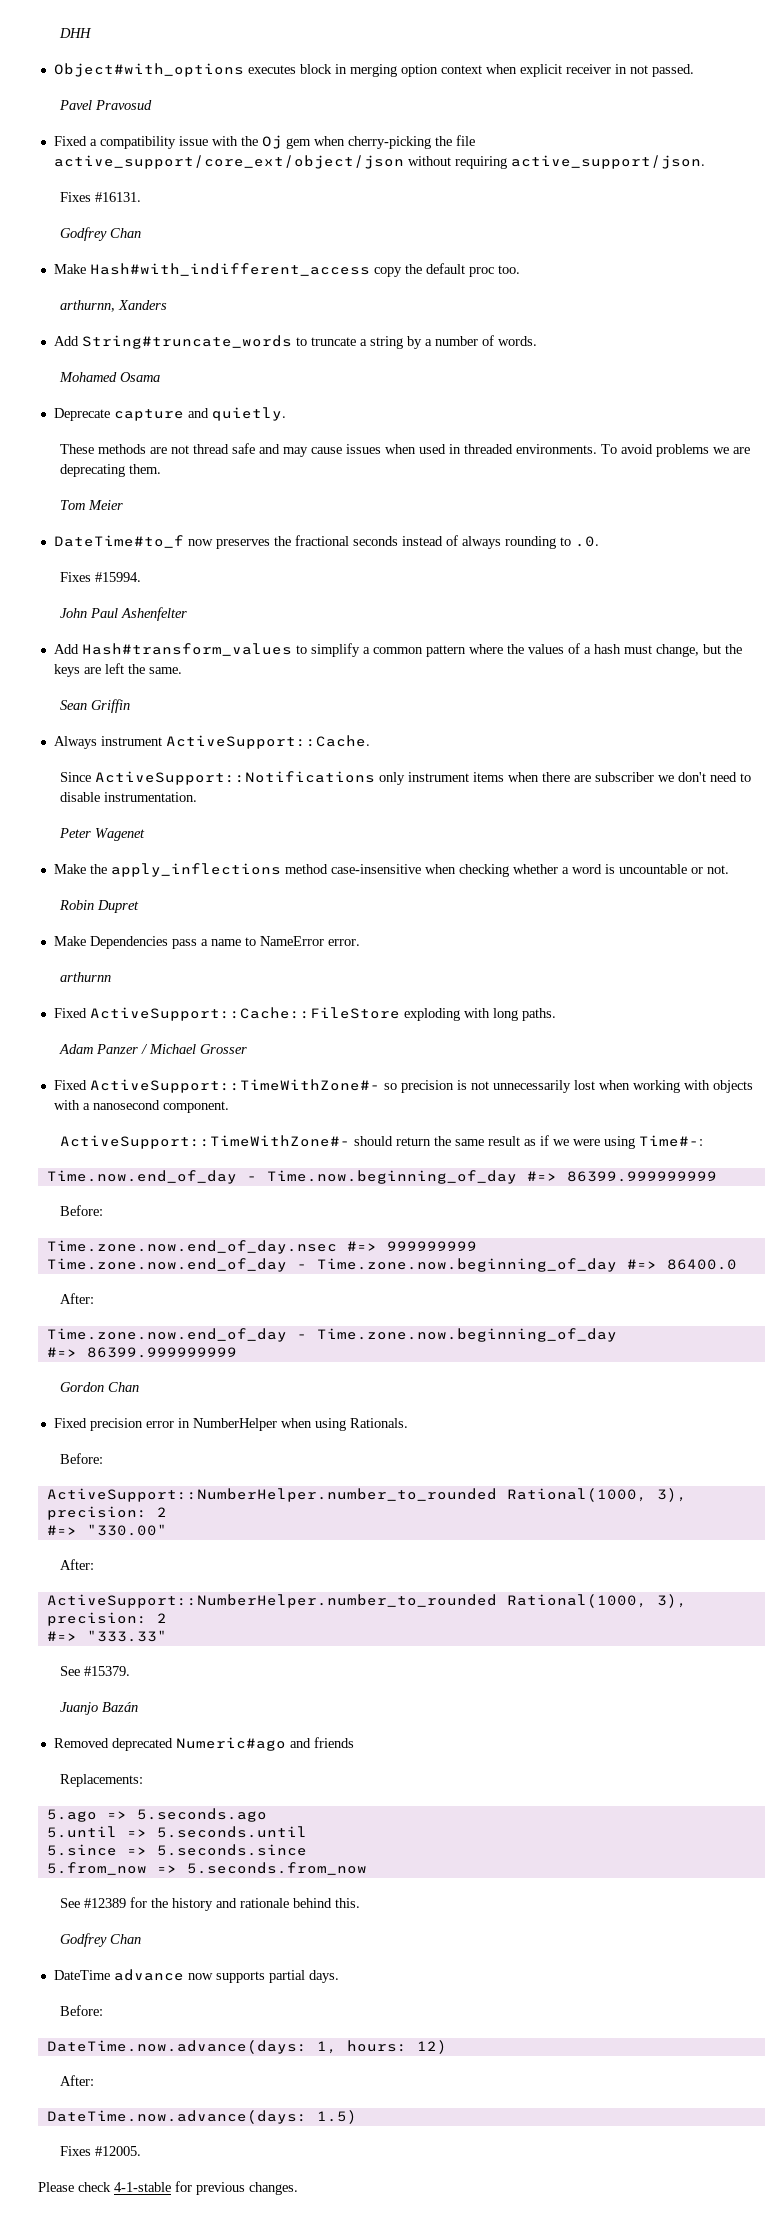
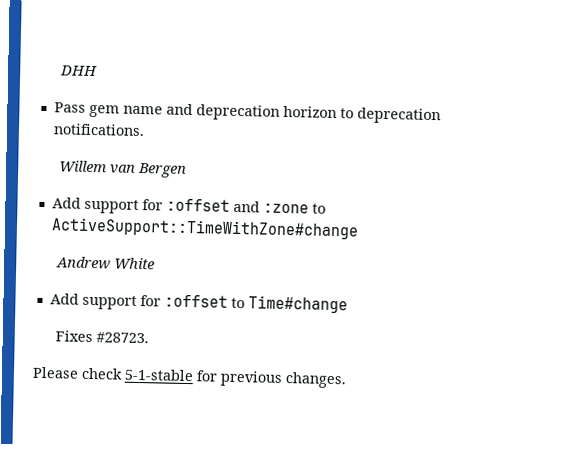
[53,63,694,77] [59,100,153,110] [53,135,475,149] [53,155,705,169] [60,192,142,202] [60,227,142,241] [53,263,520,277] [60,300,168,312] [53,335,537,349] [59,372,161,382] [53,407,286,421] [60,443,751,457] [60,464,162,477] [60,500,124,510] [53,535,599,549] [60,572,142,582] [60,607,188,621] [53,643,742,657] [53,663,182,677] [60,699,131,713] [53,735,370,749] [60,771,752,785] [60,792,198,802] [59,828,146,841] [53,863,729,877] [59,900,140,913] [53,936,360,949] [60,972,112,982] [53,1007,556,1021] [59,1044,248,1054] [53,1079,753,1093] [53,1100,229,1113] [60,1135,704,1149] [46,1170,717,1184] [60,1205,104,1216] [46,1240,477,1254] [46,1258,737,1272] [60,1293,95,1304] [46,1328,617,1342] [46,1347,237,1358] [60,1382,140,1392] [53,1418,408,1431] [60,1453,104,1464] [46,1488,687,1502] [46,1506,167,1520] [46,1524,167,1536] [60,1559,95,1570] [46,1594,687,1608] [46,1612,167,1626] [46,1630,167,1642] [60,1666,131,1676] [60,1702,139,1715] [53,1737,354,1751] [60,1774,144,1787] [46,1808,267,1822] [46,1826,307,1838] [46,1844,307,1856] [46,1862,367,1875] [60,1897,361,1911] [60,1933,142,1947] [53,1969,339,1983] [60,2005,104,2016] [46,2040,447,2054] [60,2075,95,2086] [46,2110,357,2124] [60,2146,142,2156] Object#with_options executes block in merging option context when explicit receiver in not passed. // Pavel Pravosud // Fixed a compatibility issue with the Oj gem when cherry-picking the file active_support/core_ext/object/json without requiring active_support/json. // Fixes #16131. // Godfrey Chan // Make Hash#with_indifferent_access copy the default proc too. // arthurnn, Xanders // Add String#truncate_words to truncate a string by a number of words. // Mohamed Osama // Deprecate capture and quietly. // These methods are not thread safe and may cause issues when used in threaded environments. To avoid problems we are deprecating them. // Tom Meier // DateTime#to_f now preserves the fractional seconds instead of always rounding to .0. // Fixes #15994. // John Paul Ashenfelter // Add Hash#transform_values to simplify a common pattern where the values of a hash must change, but the keys are left the same. // Sean Griffin // Always instrument ActiveSupport::Cache. // Since ActiveSupport::Notifications only instrument items when there are subscriber we don't need to disable instrumentation. // Peter Wagenet // Make the apply_inflections method case-insensitive when checking whether a word is uncountable or not. // Robin Dupret // Make Dependencies pass a name to NameError error. // arthurnn // Fixed ActiveSupport::Cache::FileStore exploding with long paths. // Adam Panzer / Michael Grosser // Fixed ActiveSupport::TimeWithZone#- so precision is not unnecessarily lost when working with objects with a nanosecond component. // ActiveSupport::TimeWithZone#- should return the same result as if we were using Time#-: // Time.now.end_of_day - Time.now.beginning_of_day #=> 86399.999999999 // Before: // Time.zone.now.end_of_day.nsec #=> 999999999 // Time.zone.now.end_of_day - Time.zone.now.beginning_of_day #=> 86400.0 // After: // Time.zone.now.end_of_day - Time.zone.now.beginning_of_day // #=> 86399.999999999 // Gordon Chan // Fixed precision error in NumberHelper when using Rationals. // Before: // ActiveSupport::NumberHelper.number_to_rounded Rational(1000, 3), precision: 2 // #=> "330.00" // After: // ActiveSupport::NumberHelper.number_to_rounded Rational(1000, 3), precision: 2 // #=> "333.33" // See #15379. // Juanjo Bazán // Removed deprecated Numeric#ago and friends // Replacements: // 5.ago => 5.seconds.ago // 5.until => 5.seconds.until // 5.since => 5.seconds.since // 5.from_now => 5.seconds.from_now // See #12389 for the history and rationale behind this. // Godfrey Chan // DateTime advance now supports partial days. // Before: // DateTime.now.advance(days: 1, hours: 12) // After: // DateTime.now.advance(days: 1.5) // Fixes #12005. -> [53,102,441,125] [52,123,145,137] [59,160,188,178] [51,197,326,214] [50,217,359,240] [56,256,156,270] [49,293,348,314] [55,330,150,344] Pass gem name and deprecation horizon to deprecation notifications. // Willem van Bergen // Add support for :offset and :zone to ActiveSupport::TimeWithZone#change // Andrew White // Add support for :offset to Time#change // Fixes #28723.
[114,2182,171,2192] 4-1-stable -> [124,368,194,382] 5-1-stable

